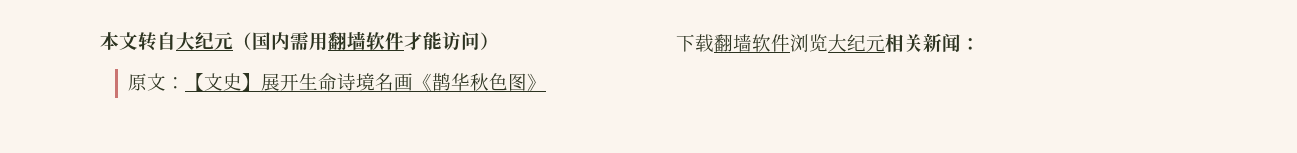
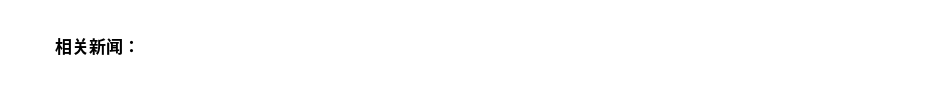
[100,31,499,51] [128,73,547,91] [676,34,885,52] 本文转自大纪元（国内需用翻墙软件才能访问） // 原文：【文史】展开生命诗境名画《鹊华秋色图》 // 下载翻墙软件浏览大纪元 -> (55, 46) none

